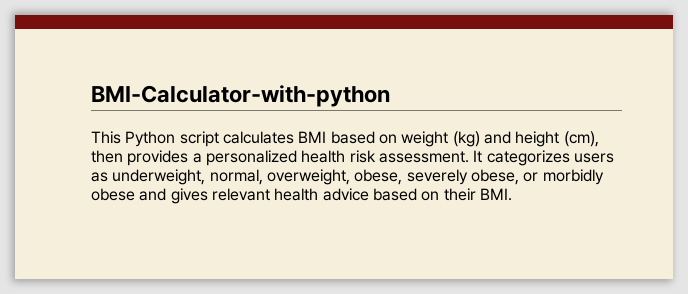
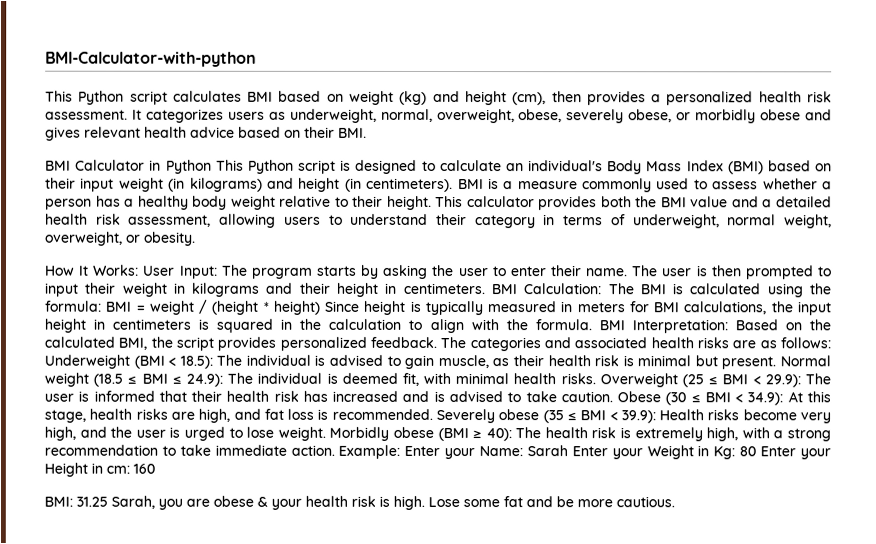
(512, 194) none -> [45,159,832,175] [45,177,833,193] [45,195,832,211] [45,213,832,229] [45,231,196,246] [44,264,832,280] [44,282,831,298] [44,299,832,316] [44,318,831,334] [44,336,832,352] [44,354,831,370] [44,372,831,388] [44,390,831,406] [44,408,831,424] [44,426,832,442] [44,444,831,460] [44,462,155,477] [44,495,675,510] // BMI Calculator in Python This Python script is designed to calculate an individual's Body Mass Index (BMI) based on their input weight (in kilograms) and height (in centimeters). BMI is a measure commonly used to assess whether a person has a healthy body weight relative to their height. This calculator provides both the BMI value and a detailed health risk assessment, allowing users to understand their category in terms of underweight, normal weight, overweight, or obesity. // How It Works: User Input: The program starts by asking the user to enter their name. The user is then prompted to input their weight in kilograms and their height in centimeters. BMI Calculation: The BMI is calculated using the formula: BMI = weight / (height * height) Since height is typically measured in meters for BMI calculations, the input height in centimeters is squared in the calculation to align with the formula. BMI Interpretation: Based on the calculated BMI, the script provides personalized feedback. The categories and associated health risks are as follows: Underweight (BMI < 18.5): The individual is advised to gain muscle, as their health risk is minimal but present. Normal weight (18.5 ≤ BMI ≤ 24.9): The individual is deemed fit, with minimal health risks. Overweight (25 ≤ BMI < 29.9): The user is informed that their health risk has increased and is advised to take caution. Obese (30 ≤ BMI < 34.9): At this stage, health risks are high, and fat loss is recommended. Severely obese (35 ≤ BMI < 39.9): Health risks become very high, and the user is urged to lose weight. Morbidly obese (BMI ≥ 40): The health risk is extremely high, with a strong recommendation to take immediate action. Example: Enter your Name: Sarah Enter your Weight in Kg: 80 Enter your Height in cm: 160 // BMI: 31.25 Sarah, you are obese & your health risk is high. Lose some fat and be more cautious.

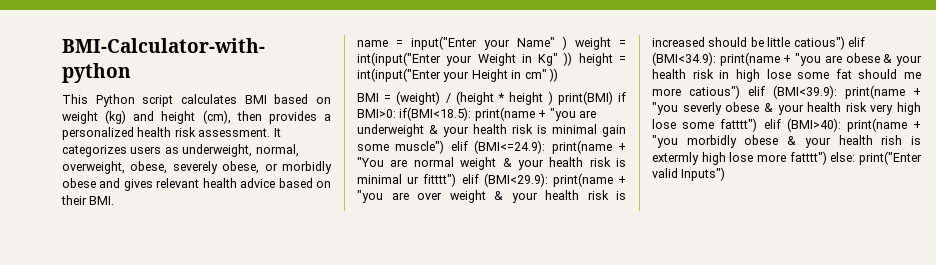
[45,159,832,175] [45,177,833,193] [45,195,832,211] [45,213,832,229] [45,231,196,246] [44,264,832,280] [44,282,831,298] [44,300,101,312] BMI Calculator in Python This Python script is designed to calculate an individual's Body Mass Index (BMI) based on their input weight (in kilograms) and height (in centimeters). BMI is a measure commonly used to assess whether a person has a healthy body weight relative to their height. This calculator provides both the BMI value and a detailed health risk assessment, allowing users to understand their category in terms of underweight, normal weight, overweight, or obesity. // How It Works: User Input: The program starts by asking the user to enter their name. The user is then prompted to input their weight in kilograms and their height in centimeters. BMI Calculation: The BMI is calculated using the formula: -> [357,36,626,50] [357,52,626,66] [357,68,558,82] name = input("Enter your Name" ) weight = int(input("Enter your Weight in Kg" )) height = int(input("Enter your Height in cm" )) //
[148,300,194,315] weight -> [396,91,441,105] (weight)
[272,300,832,316] [44,318,831,334] [44,336,832,352] [44,354,831,370] [44,372,831,388] [44,390,831,406] [44,408,831,424] [44,426,832,442] [44,444,831,460] [44,462,155,477] [44,495,183,510] height) Since height is typically measured in meters for BMI calculations, the input height in centimeters is squared in the calculation to align with the formula. BMI Interpretation: Based on the calculated BMI, the script provides personalized feedback. The categories and associated health risks are as follows: Underweight (BMI < 18.5): The individual is advised to gain muscle, as their health risk is minimal but present. Normal weight (18.5 ≤ BMI ≤ 24.9): The individual is deemed fit, with minimal health risks. Overweight (25 ≤ BMI < 29.9): The user is informed that their health risk has increased and is advised to take caution. Obese (30 ≤ BMI < 34.9): At this stage, health risks are high, and fat loss is recommended. Severely obese (35 ≤ BMI < 39.9): Health risks become very high, and the user is urged to lose weight. Morbidly obese (BMI ≥ 40): The health risk is extremely high, with a strong recommendation to take immediate action. Example: Enter your Name: Sarah Enter your Weight in Kg: 80 Enter your Height in cm: 160 // BMI: 31.25 Sarah, you -> [509,91,626,105] [357,107,596,121] [357,124,626,137] [357,140,626,154] [357,157,626,170] [357,173,626,187] [357,190,626,203] [652,36,865,50] [652,52,822,66] height ) print(BMI) if BMI>0: if(BMI<18.5): print(name + "you are underweight & your health risk is minimal gain some muscle") elif (BMI<=24.9): print(name + "You are normal weight & your health risk is minimal ur fitttt") elif (BMI<29.9): print(name + "you are over weight & your health risk is increased should be little catious") elif (BMI<34.9): print(name + "you
[379,495,675,510] is high. Lose some fat and be more cautious. -> [719,69,921,82] [652,85,921,99] [652,102,921,115] [652,118,921,132] [652,135,921,148] [652,151,922,165] [652,167,726,181] in high lose some fat should me more catious") elif (BMI<39.9): print(name + "you severly obese & your health risk very high lose some fatttt") elif (BMI>40): print(name + "you morbidly obese & your health rish is extermly high lose more fatttt") else: print("Enter valid Inputs")

